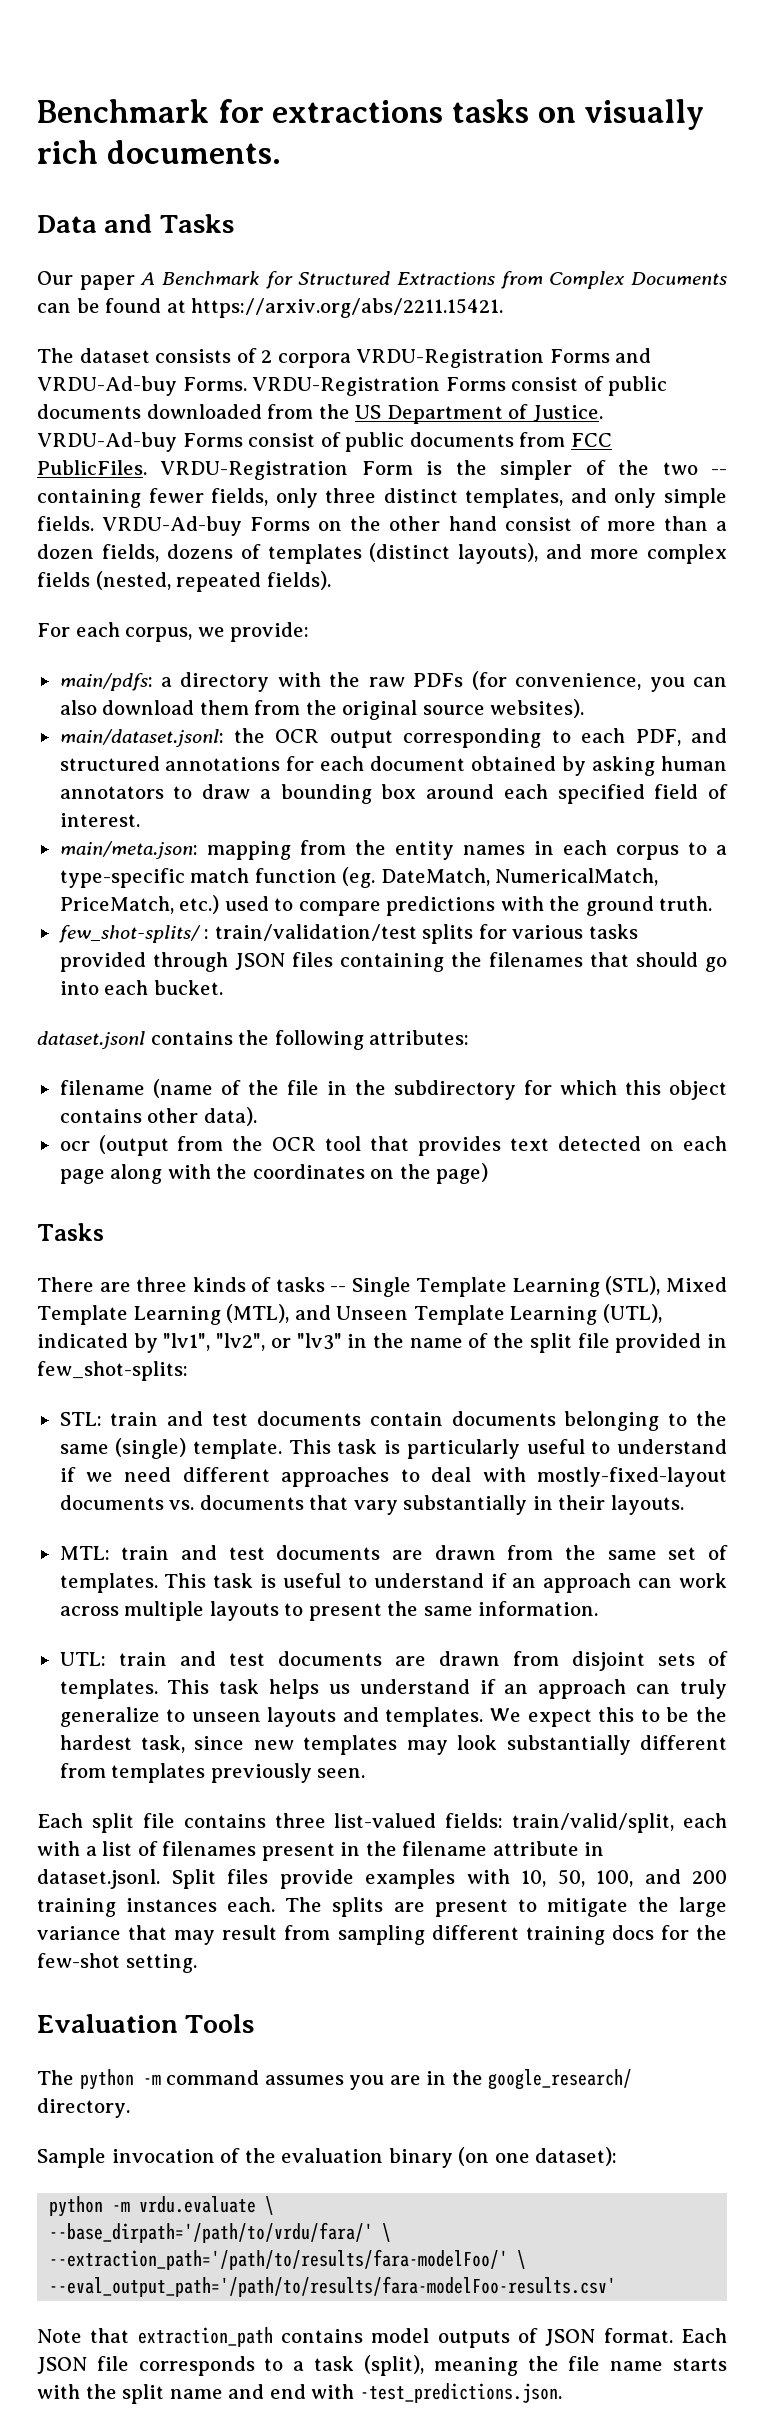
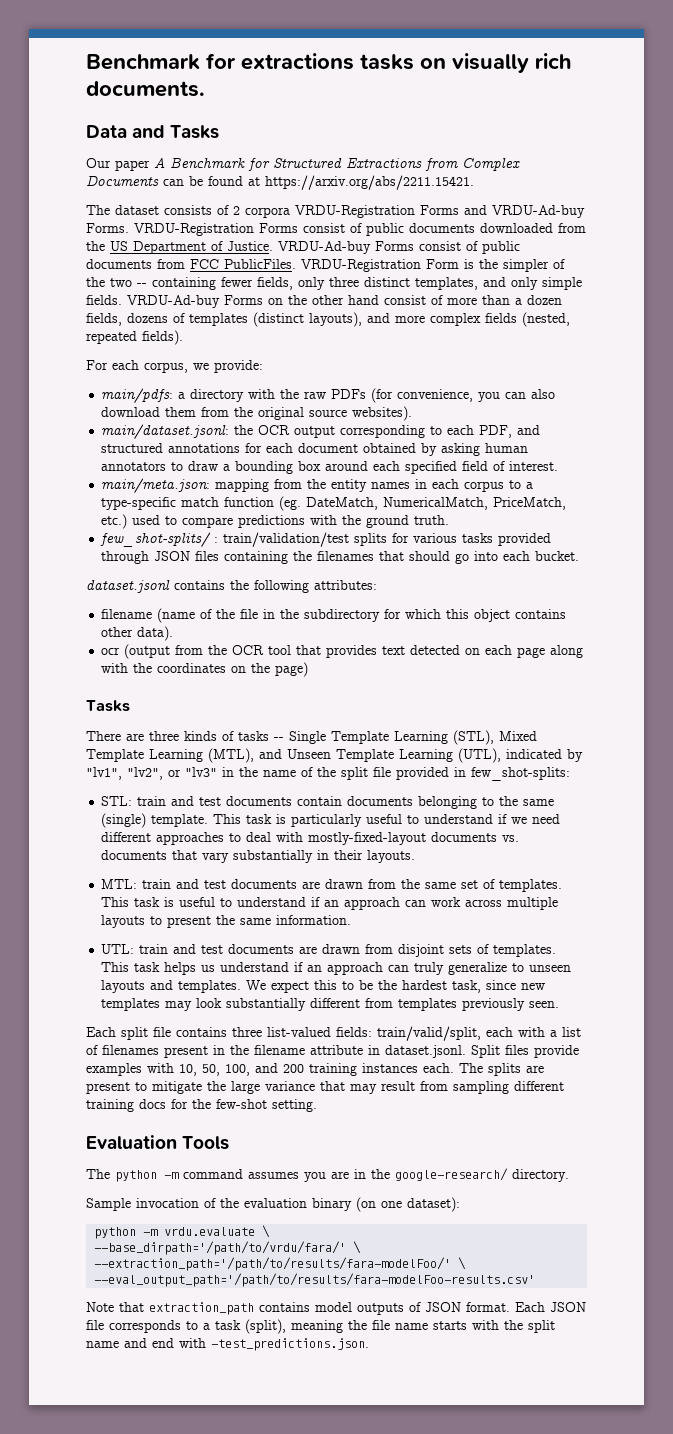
[488,2069,633,2090] google_research/ -> [395,1168,508,1181] google-research/

